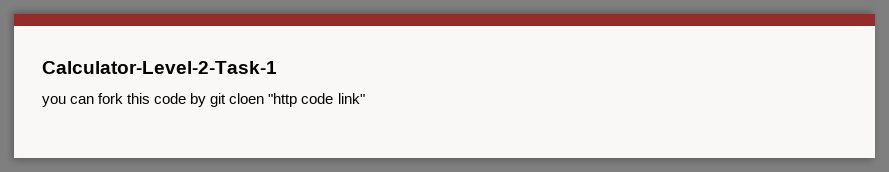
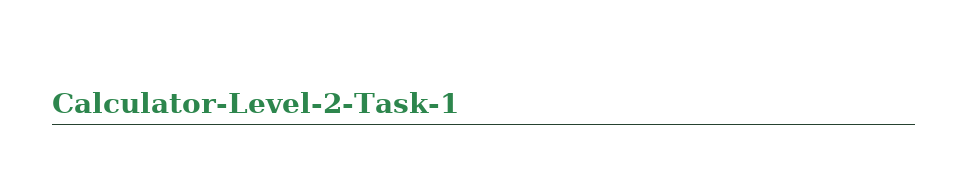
[42,93,365,107] // you can fork this code by git cloen "http code link" -> (459, 102) none

